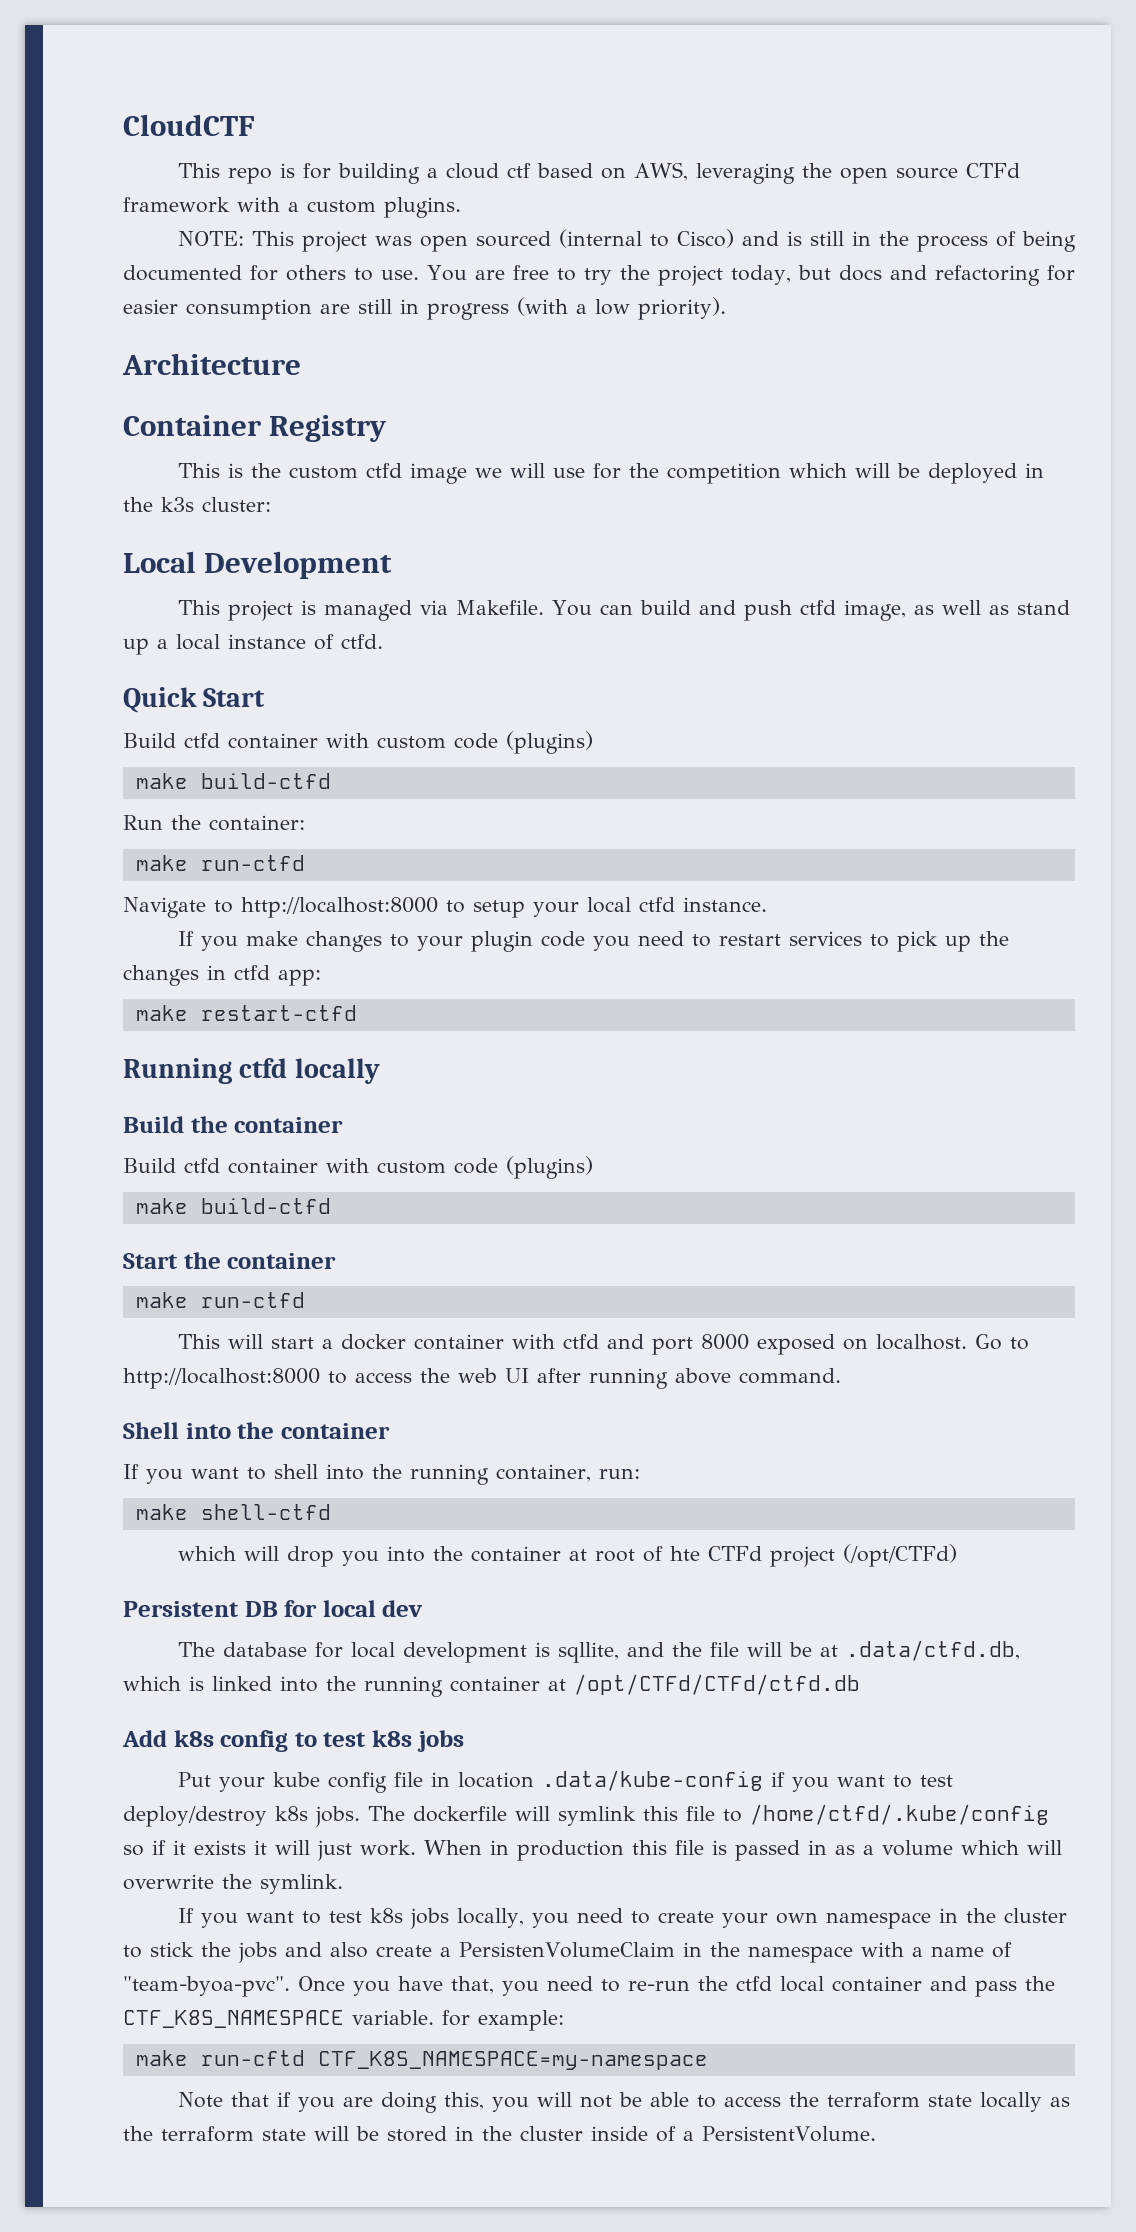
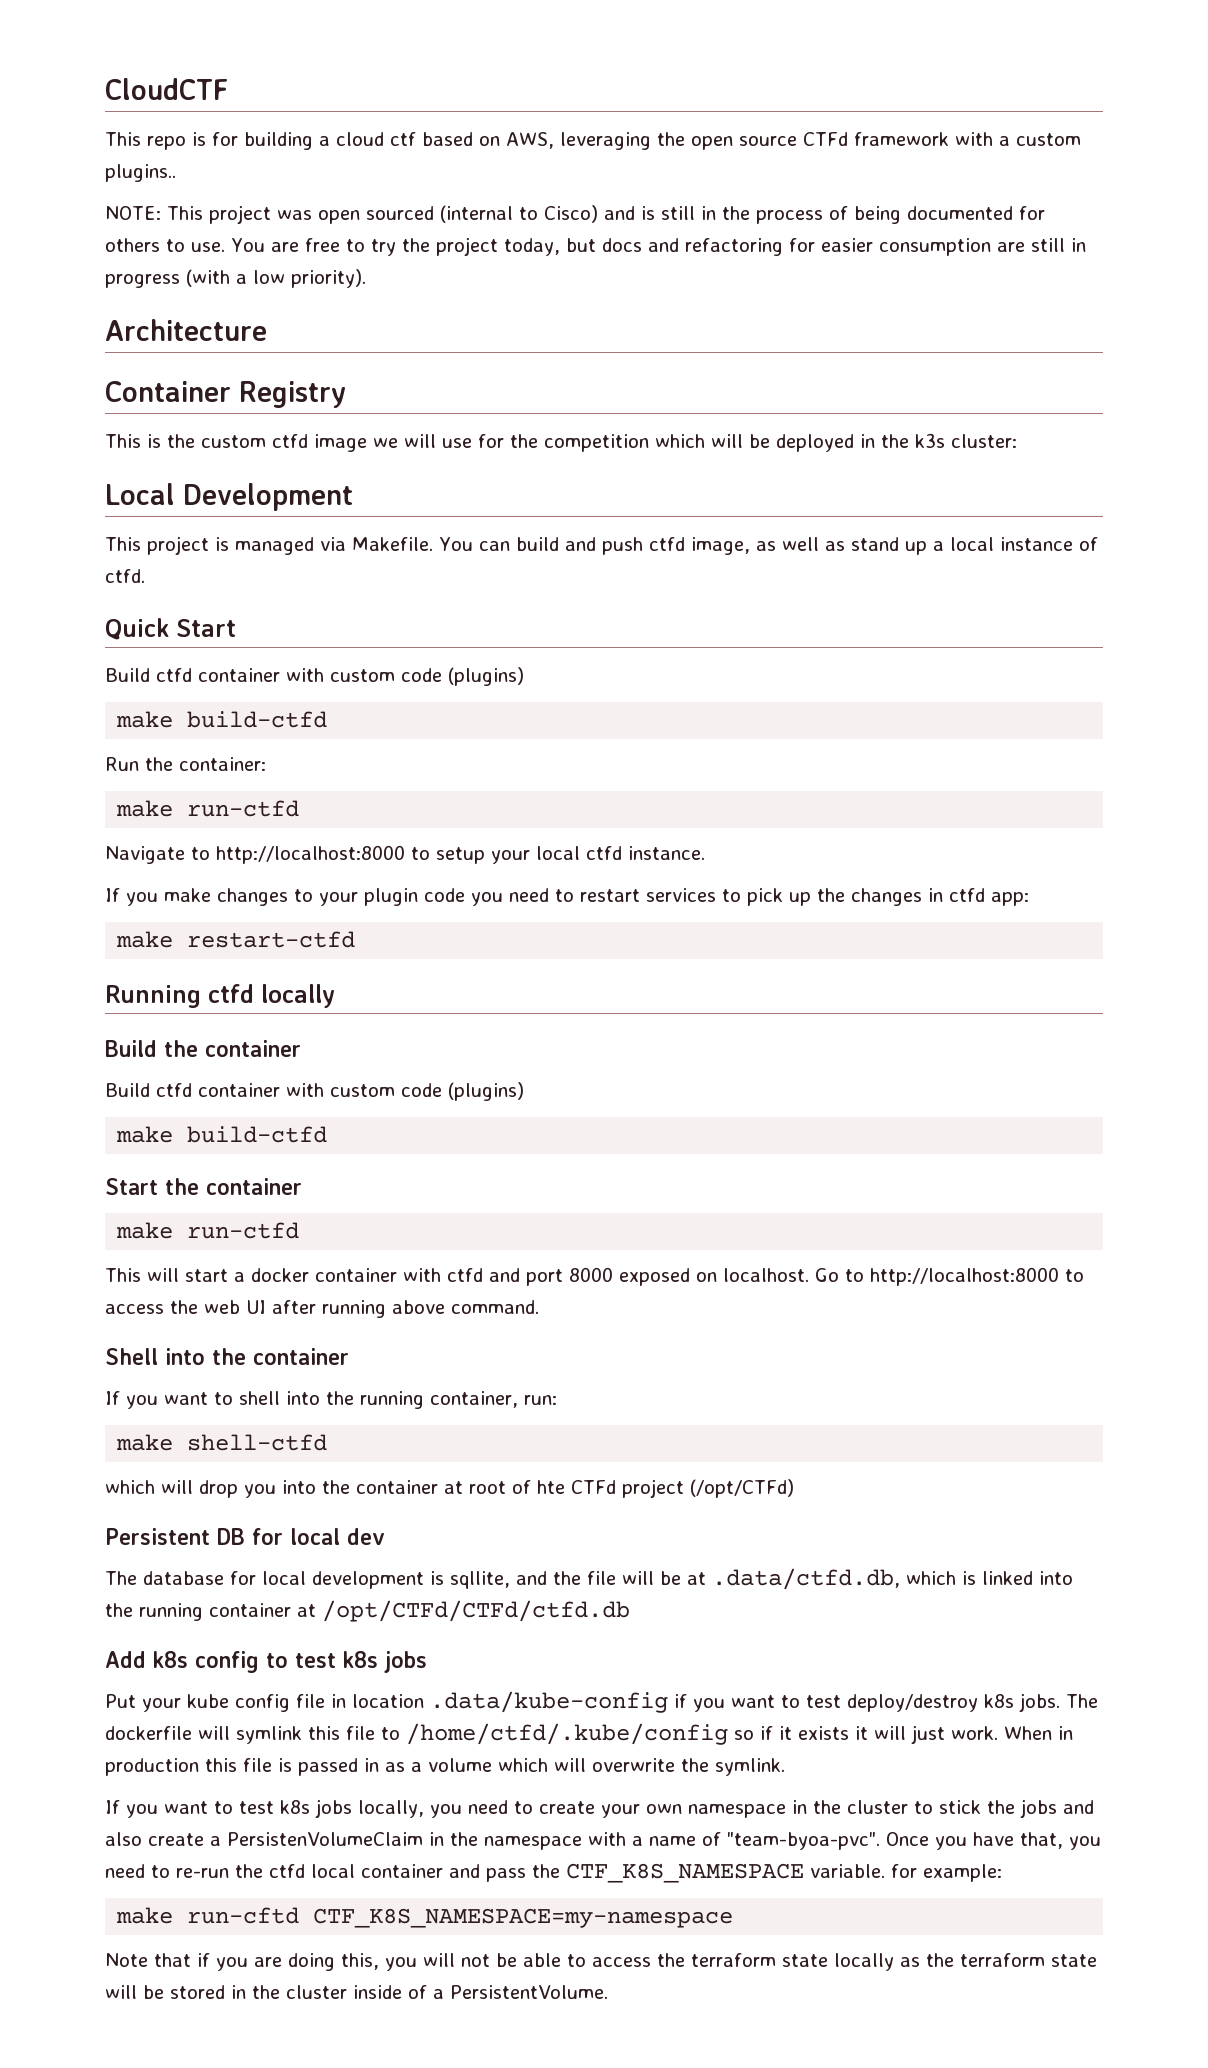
[384,197,461,218] plugins. -> [105,164,176,182] plugins..

